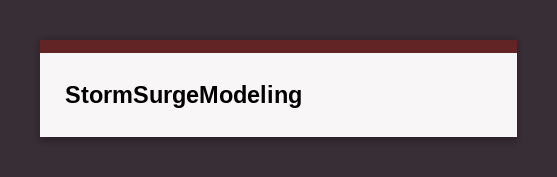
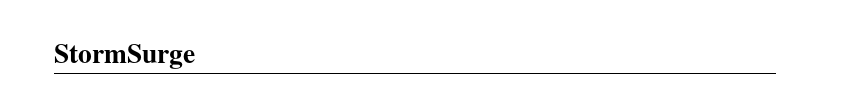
[65,85,302,108] StormSurgeModeling -> [54,44,195,69] StormSurge

